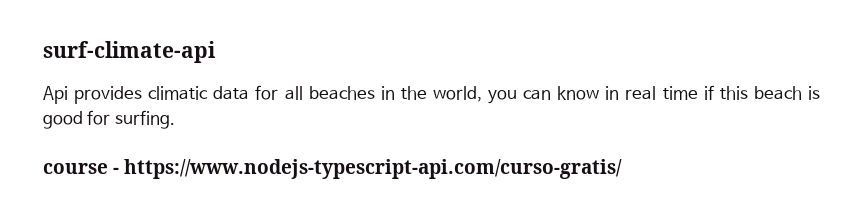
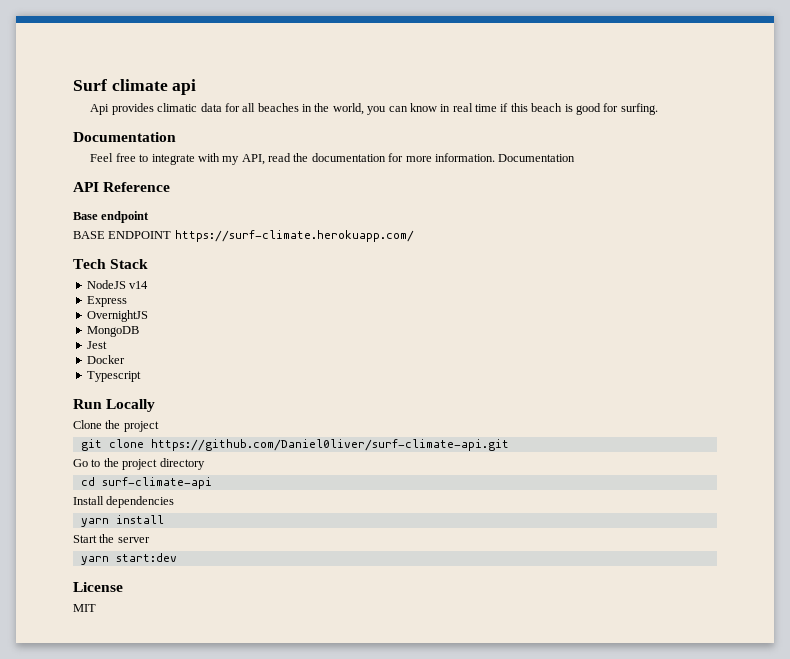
[43,41,216,63] surf-climate-api -> [73,79,197,95] Surf climate api
[43,159,623,179] course - https://www.nodejs-typescript-api.com/curso-gratis/ -> [73,132,176,142] [90,153,576,165] [73,182,171,192] [73,211,150,223] [73,230,414,242] [73,259,149,269] [86,280,149,289] [86,296,127,307] [86,310,148,322] [86,326,139,337] [86,341,107,349] [86,355,125,364] [86,371,141,382] [73,399,156,412] [73,420,159,432] [80,439,509,451] [73,458,205,470] [80,477,212,489] [73,496,175,508] [80,515,164,527] [73,534,150,543] [80,553,177,565] [73,582,123,592] [73,604,96,612] Documentation // Feel free to integrate with my API, read the documentation for more information. Documentation // API Reference // Base endpoint // BASE ENDPOINT https://surf-climate.herokuapp.com/ // Tech Stack // NodeJS v14 // Express // OvernightJS // MongoDB // Jest // Docker // Typescript // Run Locally // Clone the project // git clone https://github.com/Daniel0liver/surf-climate-api.git // Go to the project directory // cd surf-climate-api // Install dependencies // yarn install // Start the server // yarn start:dev // License // MIT

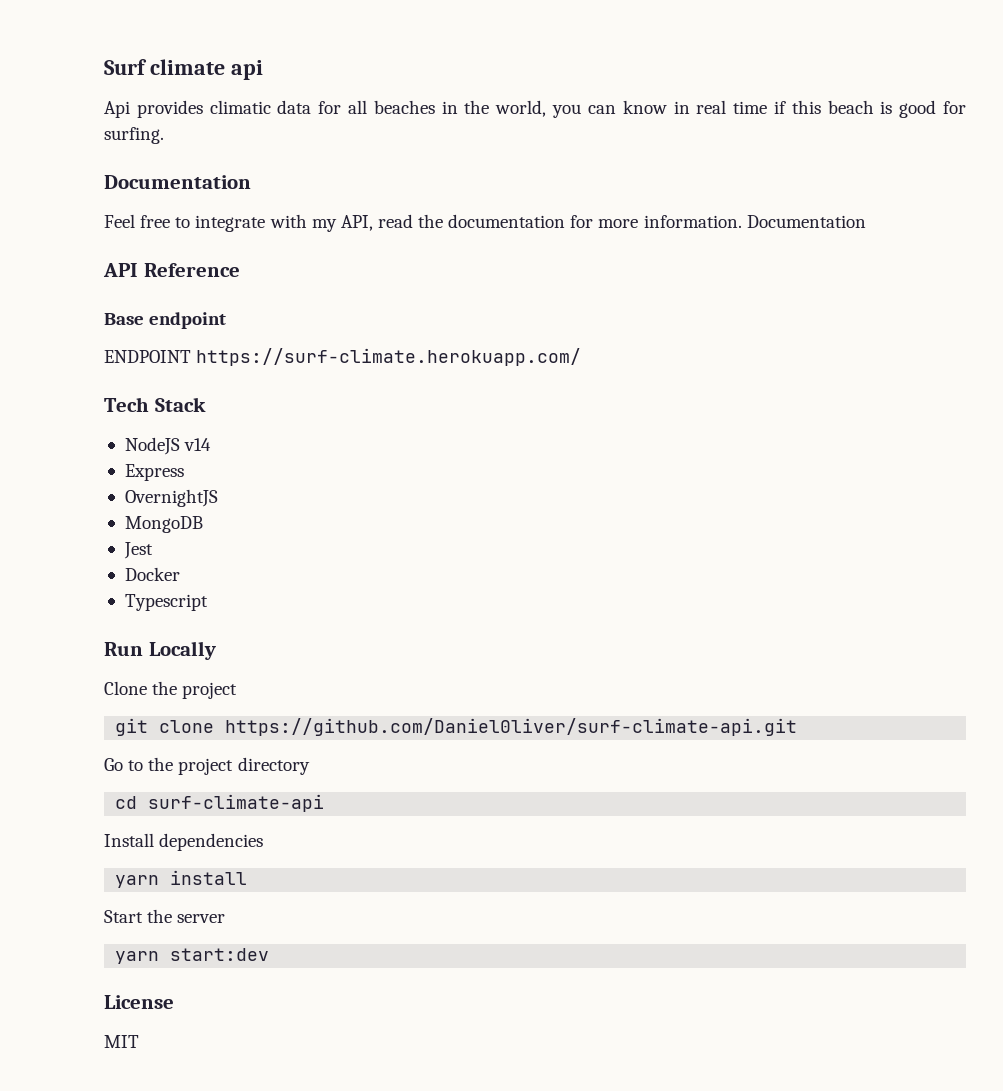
[73,231,105,239] BASE -> (227, 320) none

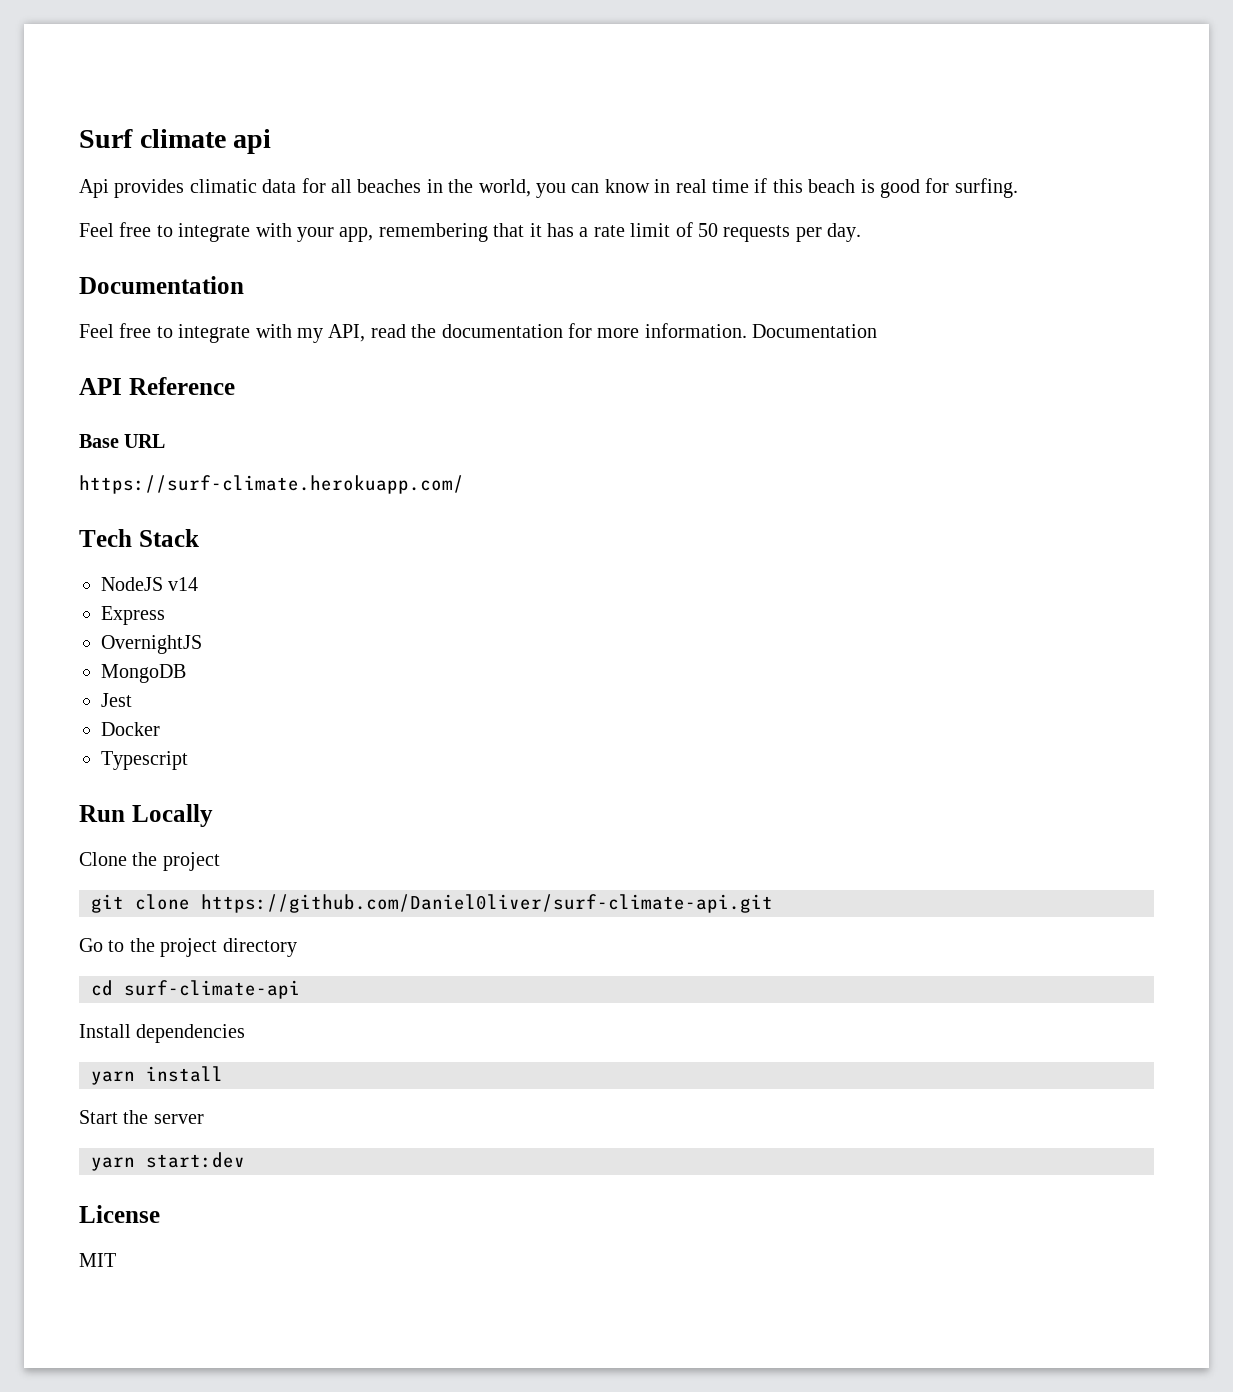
(164, 135) none -> [79,222,862,242] // Feel free to integrate with your app, remembering that it has a rate limit of 50 requests per day.
[149,312,227,329] [104,350,191,363] endpoint // ENDPOINT -> [124,434,166,448] URL //

